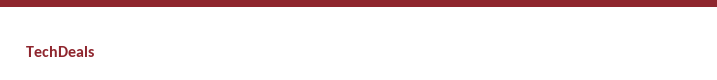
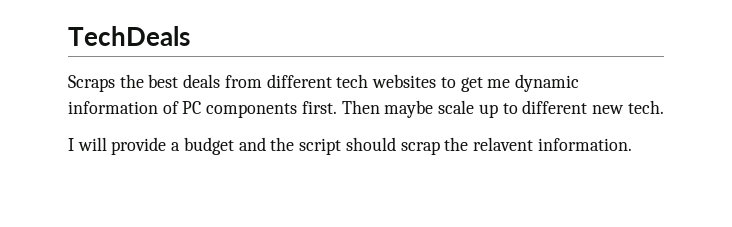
(94, 51) none -> [68,74,579,92] [68,100,664,118] [68,137,632,155] // Scraps the best deals from different tech websites to get me dynamic information of PC components first. Then maybe scale up to different new tech. // I will provide a budget and the script should scrap the relavent information.

